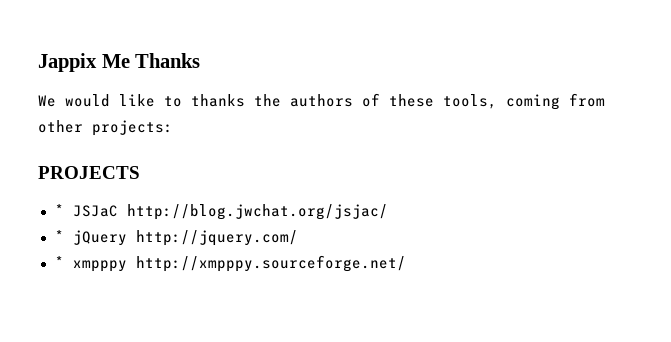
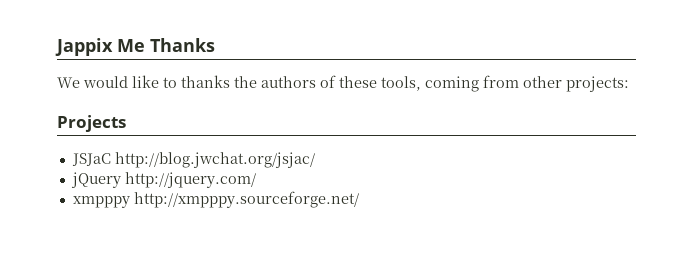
[38,166,140,179] [54,204,64,216] PROJECTS // * -> [57,115,126,132] Projects //
[54,230,64,242] * -> (315, 160) none
[54,256,64,268] * -> (256, 180) none

